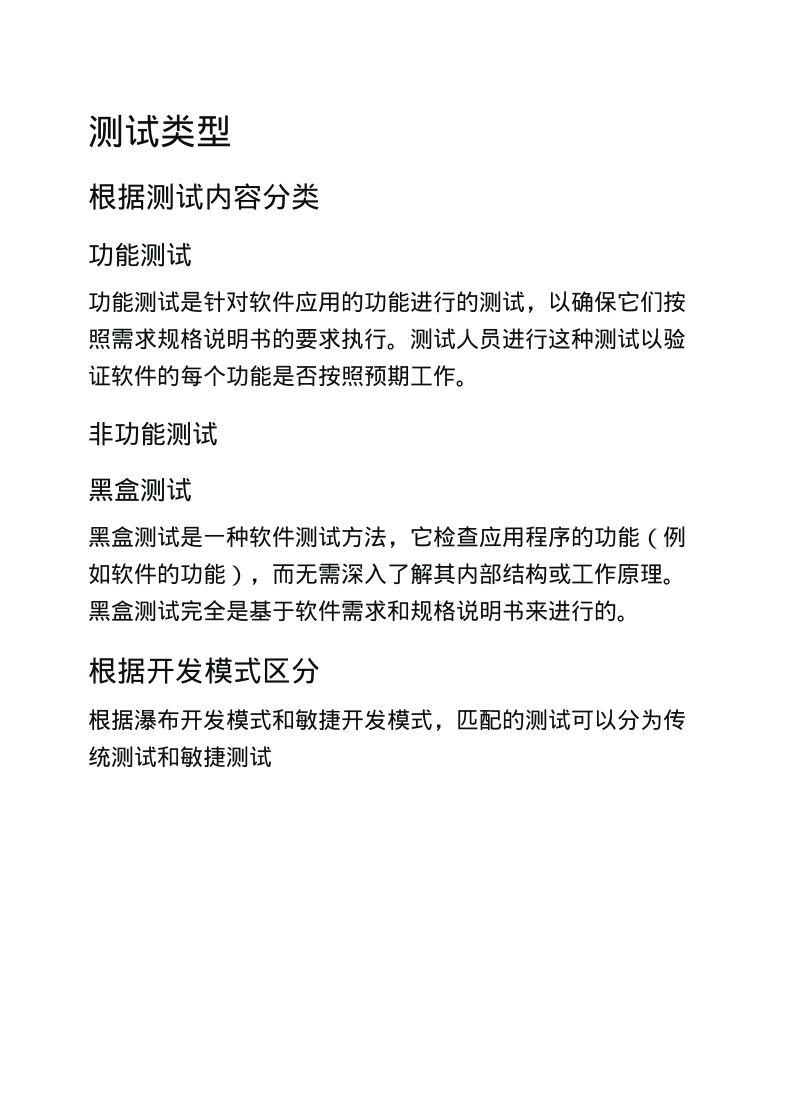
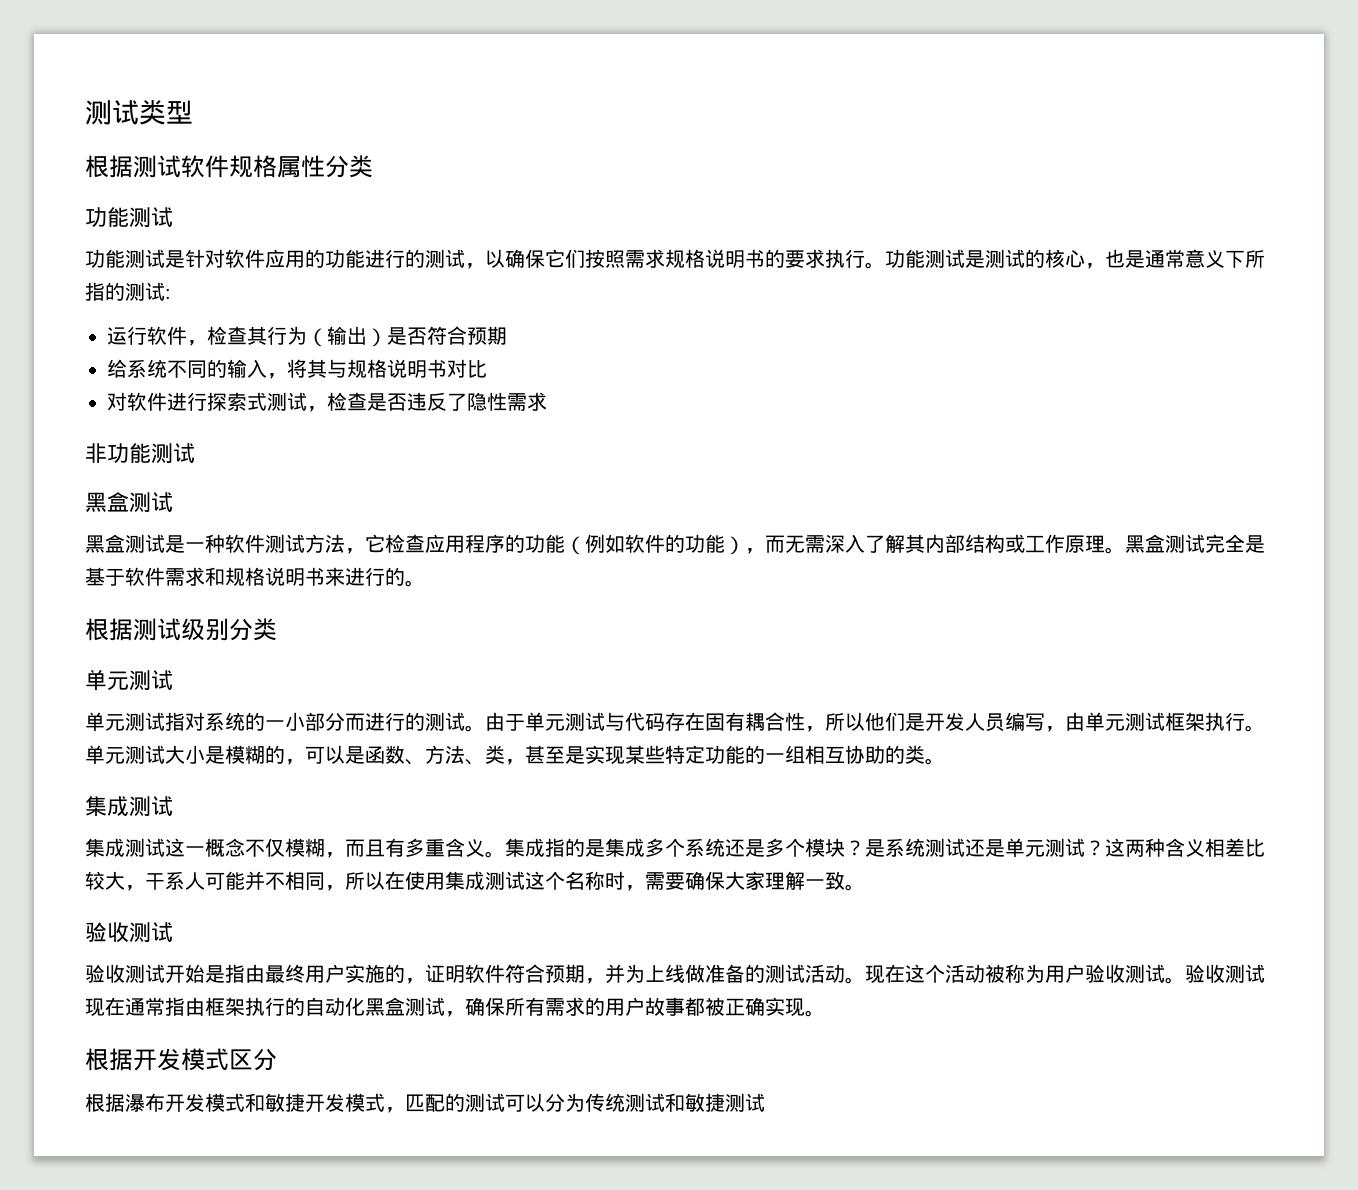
[204,183,262,210] 内容 -> [181,155,325,178] 软件规格属性
[410,328,686,350] [88,365,479,387] 测试人员进行这种测试以验证软件的每个功能是否按照预期工作。 -> [885,249,1265,269] [85,282,171,301] [107,326,507,347] [107,359,487,379] [107,392,547,412] 功能测试是测试的核心，也是通常意义下所指的测试: // 运行软件，检查其行为（输出）是否符合预期 // 给系统不同的输入，将其与规格说明书对比 // 对软件进行探索式测试，检查是否违反了隐性需求
(640, 618) none -> [85,618,277,641] [85,670,173,691] [85,712,1265,732] [85,745,945,765] [85,796,173,817] [85,838,1265,858] [85,871,865,891] [85,922,173,943] [85,964,1265,984] [85,997,825,1017] // 根据测试级别分类 // 单元测试 // 单元测试指对系统的一小部分而进行的测试。由于单元测试与代码存在固有耦合性，所以他们是开发人员编写，由单元测试框架执行。单元测试大小是模糊的，可以是函数、方法、类，甚至是实现某些特定功能的一组相互协助的类。 // 集成测试 // 集成测试这一概念不仅模糊，而且有多重含义。集成指的是集成多个系统还是多个模块？是系统测试还是单元测试？这两种含义相差比较大，干系人可能并不相同，所以在使用集成测试这个名称时，需要确保大家理解一致。 // 验收测试 // 验收测试开始是指由最终用户实施的，证明软件符合预期，并为上线做准备的测试活动。现在这个活动被称为用户验收测试。验收测试现在通常指由框架执行的自动化黑盒测试，确保所有需求的用户故事都被正确实现。

